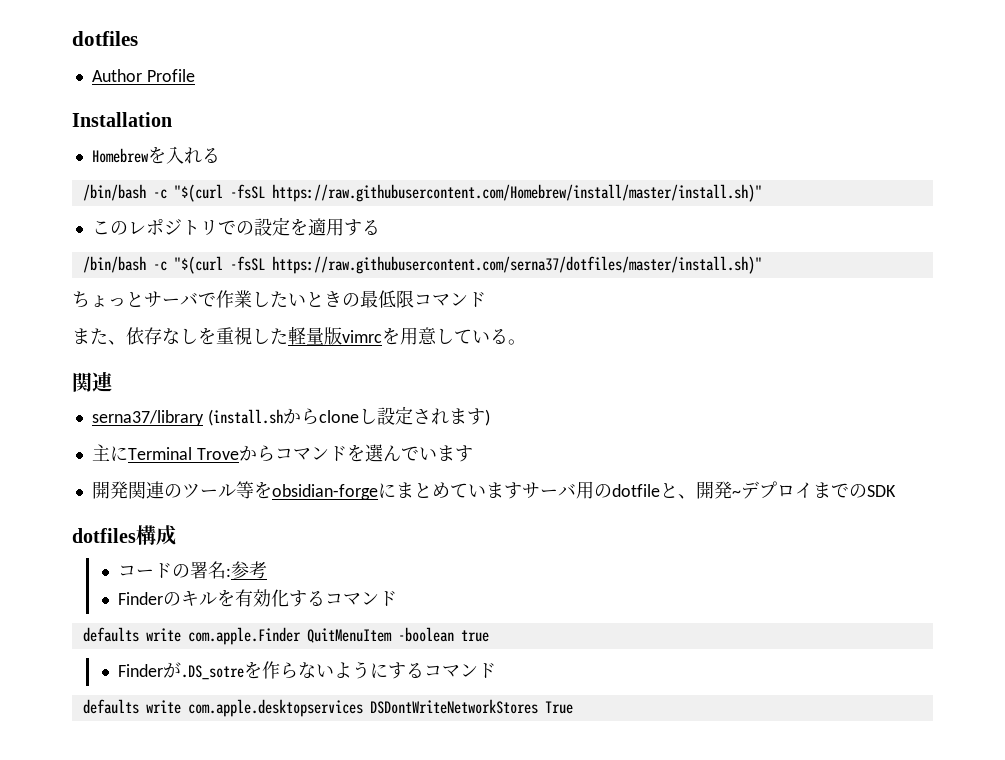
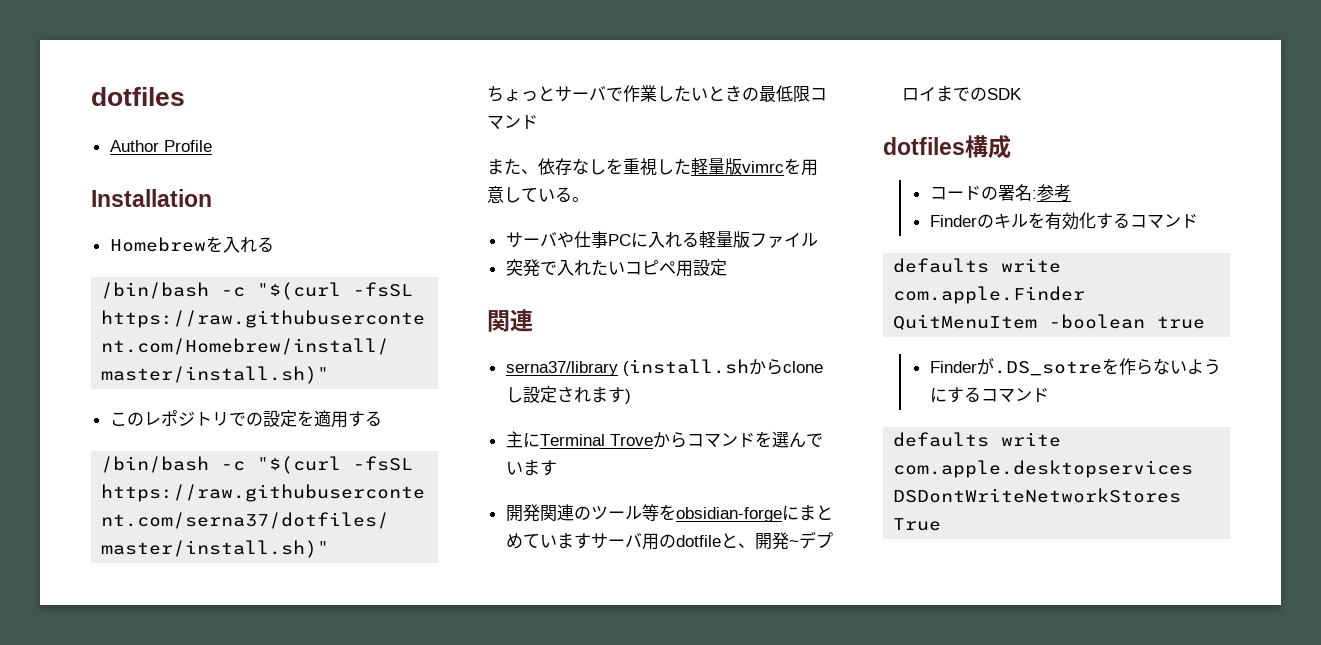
(526, 342) none -> [505,231,818,248] [505,259,727,277] // サーバや仕事PCに入れる軽量版ファイル // 突発で入れたいコピペ用設定

